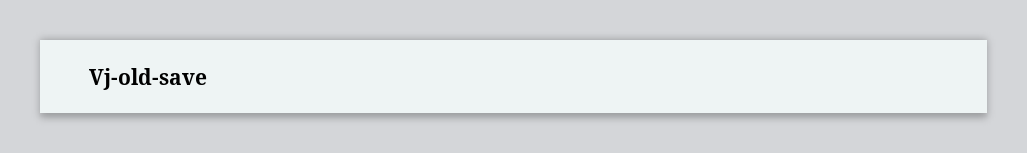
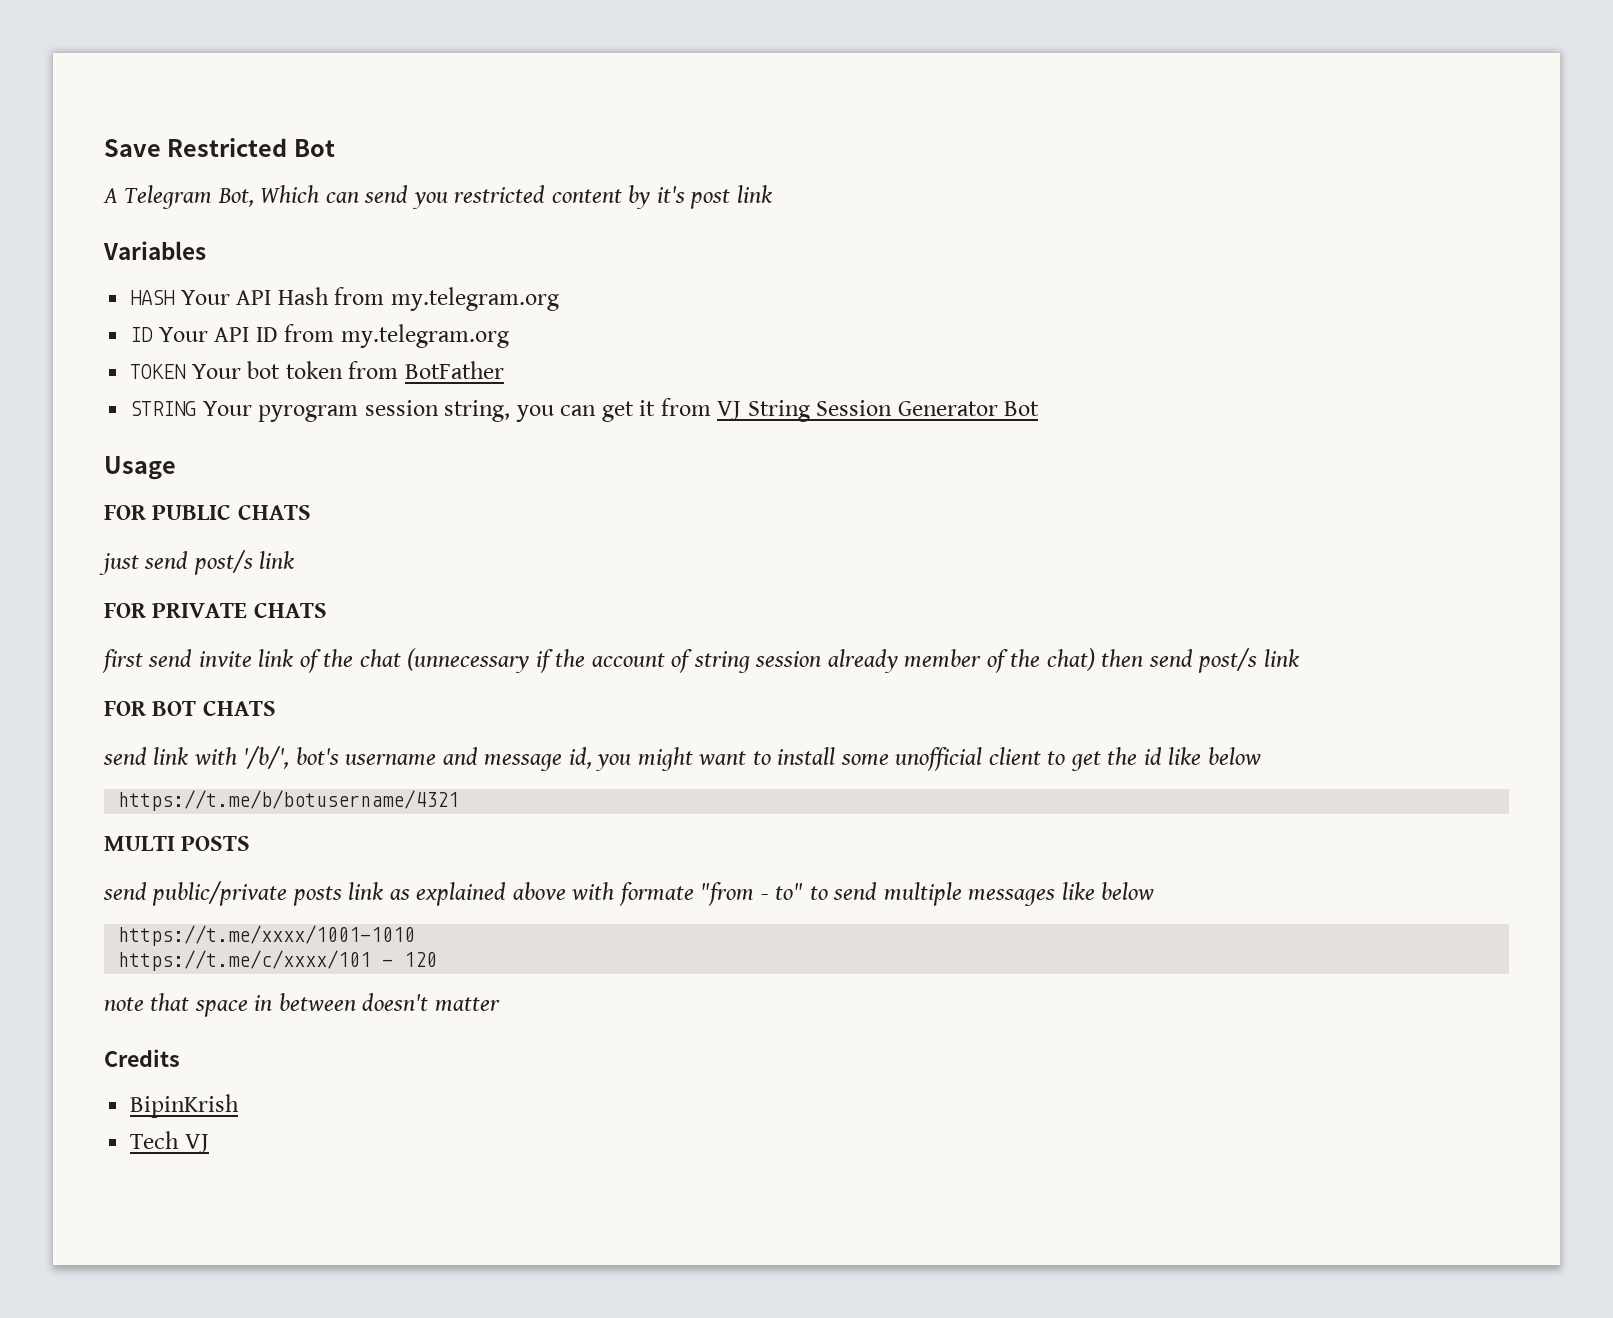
[89,68,207,90] Vj-old-save -> [104,138,335,157] [103,185,772,209] [103,241,206,260] [130,287,559,311] [130,324,509,348] [130,361,504,379] [130,398,1040,422] [104,456,176,480] [104,505,311,520] [99,550,295,575] [104,603,327,618] [102,648,1299,673] [104,701,276,716] [103,746,1261,771] [118,790,460,811] [104,836,251,851] [103,881,1155,906] [118,925,416,946] [118,950,438,971] [104,993,500,1017] [104,1049,180,1067] [130,1094,240,1118] [130,1131,209,1153] Save Restricted Bot // A Telegram Bot, Which can send you restricted content by it's post link // Variables // HASH Your API Hash from my.telegram.org // ID Your API ID from my.telegram.org // TOKEN Your bot token from BotFather // STRING Your pyrogram session string, you can get it from VJ String Session Generator Bot // Usage // FOR PUBLIC CHATS // just send post/s link // FOR PRIVATE CHATS // first send invite link of the chat (unnecessary if the account of string session already member of the chat) then send post/s link // FOR BOT CHATS // send link with '/b/', bot's username and message id, you might want to install some unofficial client to get the id like below // https://t.me/b/botusername/4321 // MULTI POSTS // send public/private posts link as explained above with formate "from - to" to send multiple messages like below // https://t.me/xxxx/1001-1010 // https://t.me/c/xxxx/101 - 120 // note that space in between doesn't matter // Credits // BipinKrish // Tech VJ

